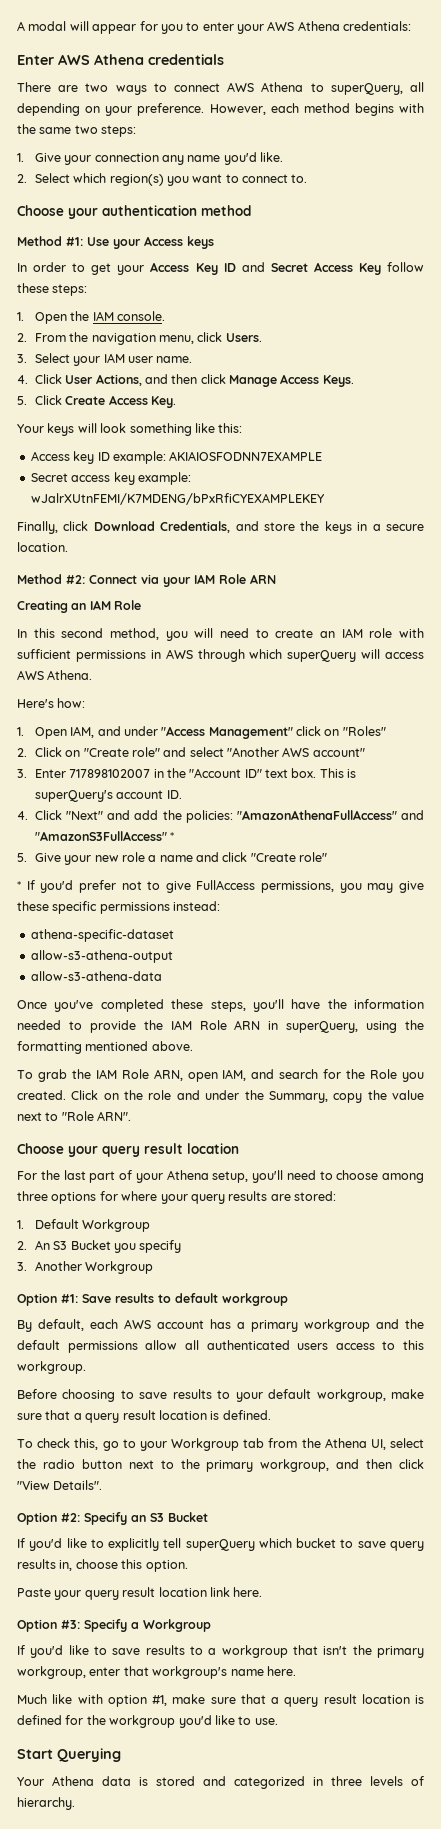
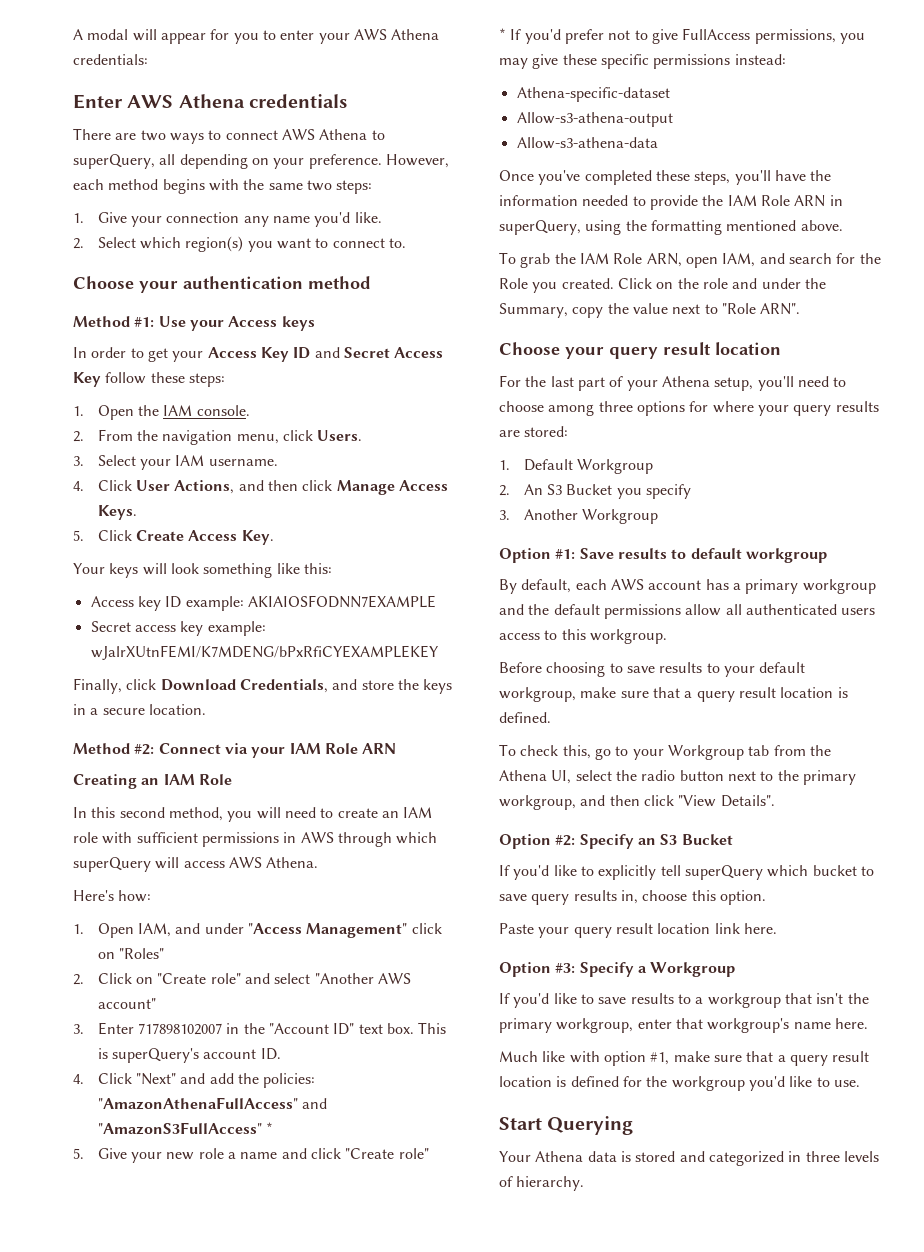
[127,356,193,363] user name. -> [208,459,278,466] username.
[30,929,174,942] [30,950,173,963] [30,971,162,981] athena-specific-dataset // allow-s3-athena-output // allow-s3-athena-data -> [516,87,670,102] [516,112,673,127] [516,137,658,149] Athena-specific-dataset // Allow-s3-athena-output // Allow-s3-athena-data

